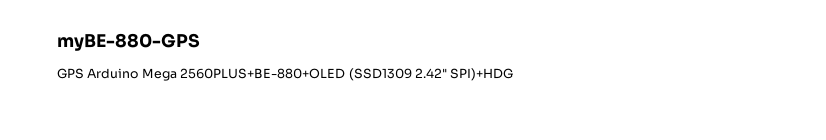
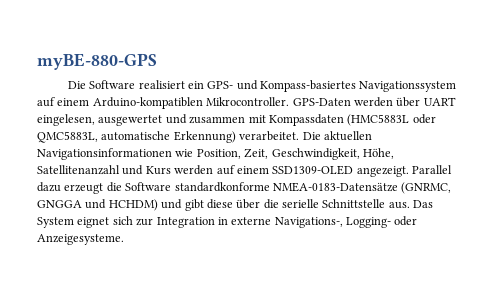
[57,68,514,81] GPS Arduino Mega 2560PLUS+BE-880+OLED (SSD1309 2.42" SPI)+HDG -> [67,80,457,92] [37,97,456,109] [37,114,436,126] [37,131,372,143] [37,148,394,160] [37,165,452,177] [37,182,452,194] [37,199,434,211] [37,216,418,228] [37,234,124,245] Die Software realisiert ein GPS- und Kompass-basiertes Navigationssystem auf einem Arduino-kompatiblen Mikrocontroller. GPS-Daten werden über UART eingelesen, ausgewertet und zusammen mit Kompassdaten (HMC5883L oder QMC5883L, automatische Erkennung) verarbeitet. Die aktuellen Navigationsinformationen wie Position, Zeit, Geschwindigkeit, Höhe, Satellitenanzahl und Kurs werden auf einem SSD1309-OLED angezeigt. Parallel dazu erzeugt die Software standardkonforme NMEA-0183-Datensätze (GNRMC, GNGGA und HCHDM) und gibt diese über die serielle Schnittstelle aus. Das System eignet sich zur Integration in externe Navigations-, Logging- oder Anzeigesysteme.

